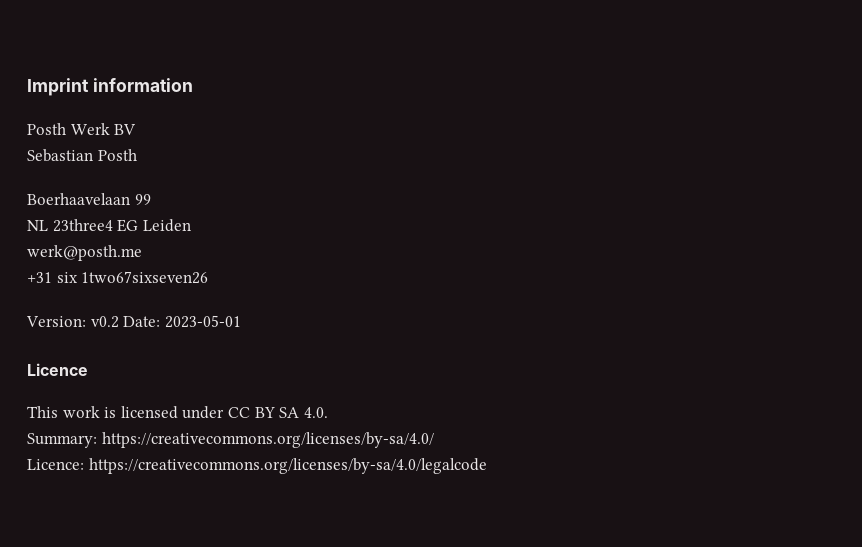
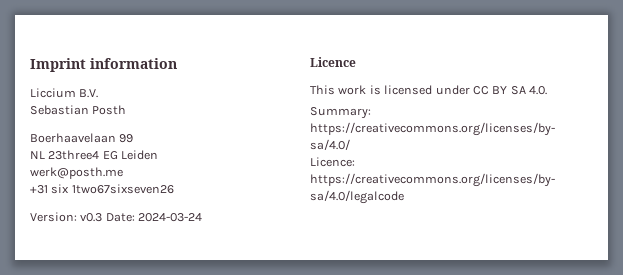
[27,123,137,135] Posth Werk BV -> [30,88,99,98] Liccium B.V.
[90,315,241,328] v0.2 Date: 2023-05-01 -> [80,213,203,222] v0.3 Date: 2024-03-24

